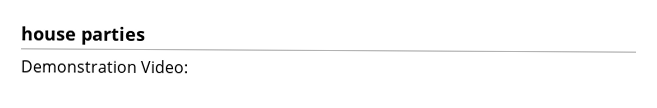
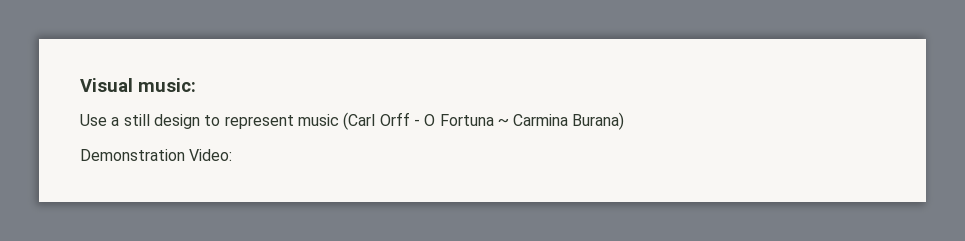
[21,26,146,46] house parties -> [80,78,196,92] [80,112,625,130] Visual music: // Use a still design to represent music (Carl Orff - O Fortuna ~ Carmina Burana)

